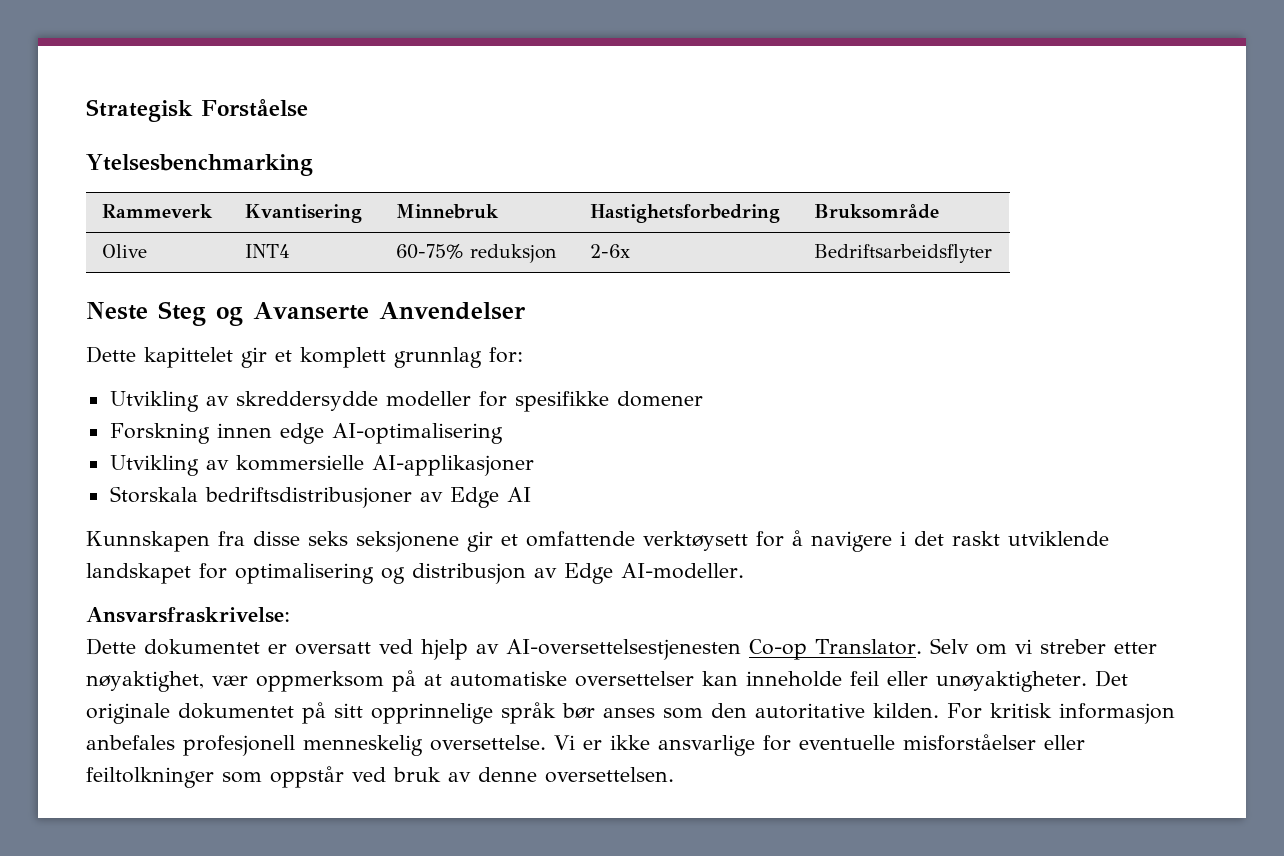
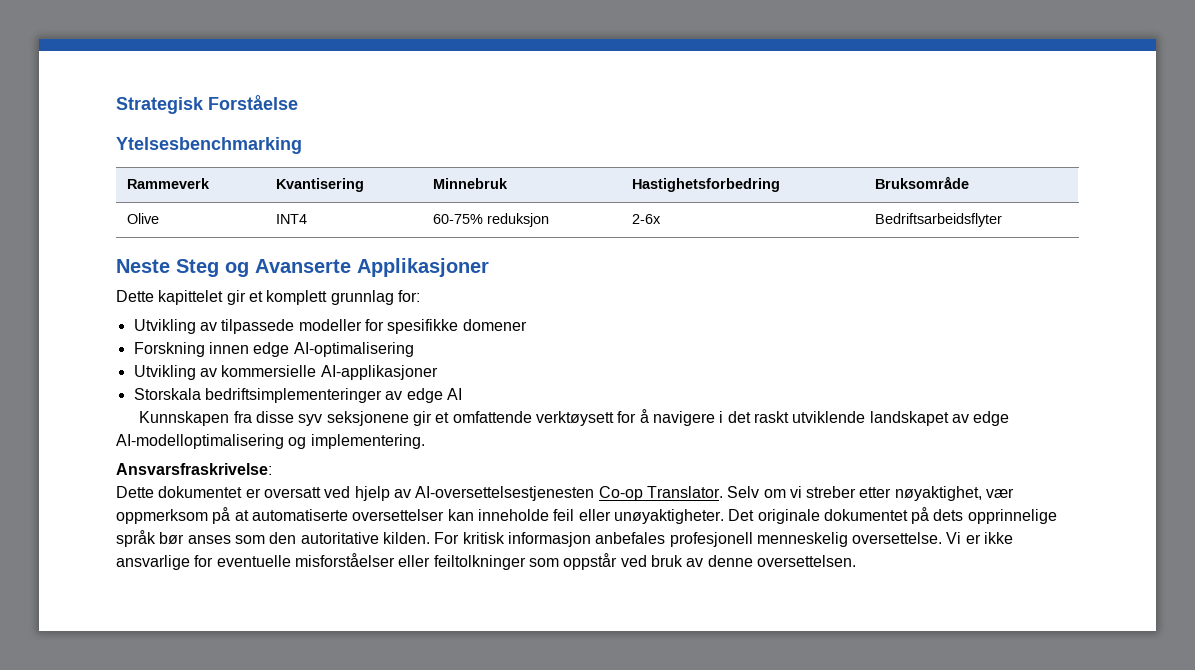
[378,302,526,320] Anvendelser -> [357,258,489,277] Applikasjoner
[235,391,378,411] skreddersydde -> [221,319,295,334] tilpassede
[204,487,499,508] bedriftsdistribusjoner av Edge -> [204,388,443,403] bedriftsimplementeringer av edge
[308,531,348,546] seks -> [298,414,323,426] syv
[199,563,744,584] for optimalisering og distribusjon av Edge AI-modeller. -> [951,411,1010,426] [116,434,425,449] av edge AI-modelloptimalisering og implementering.
[450,671,567,687] automatiske -> [251,509,348,521] automatiserte
[334,703,363,718] sitt -> [933,509,964,521] dets

